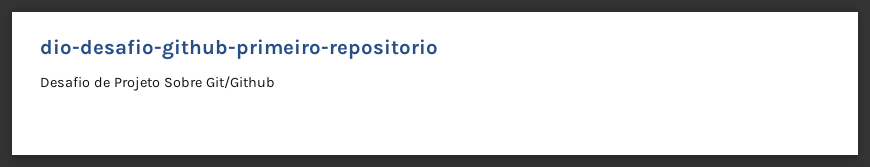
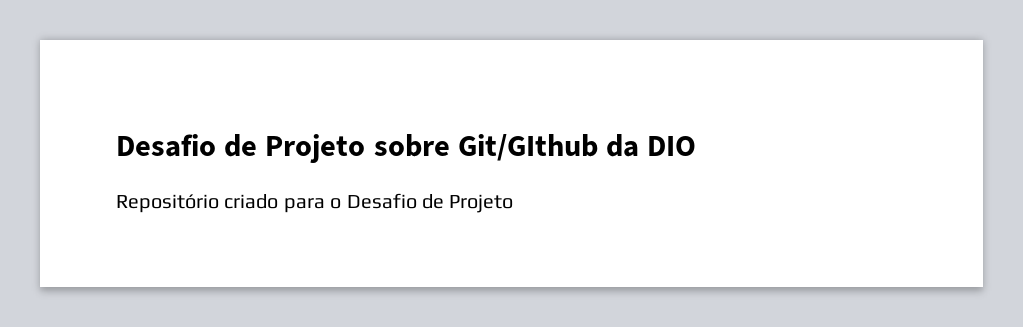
[40,39,438,60] [40,76,275,91] dio-desafio-github-primeiro-repositorio // Desafio de Projeto Sobre Git/Github -> [116,134,697,163] [116,193,514,213] Desafio de Projeto sobre Git/GIthub da DIO // Repositório criado para o Desafio de Projeto

